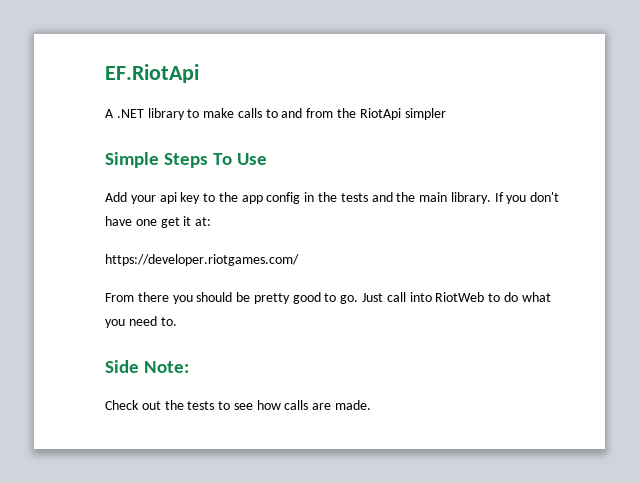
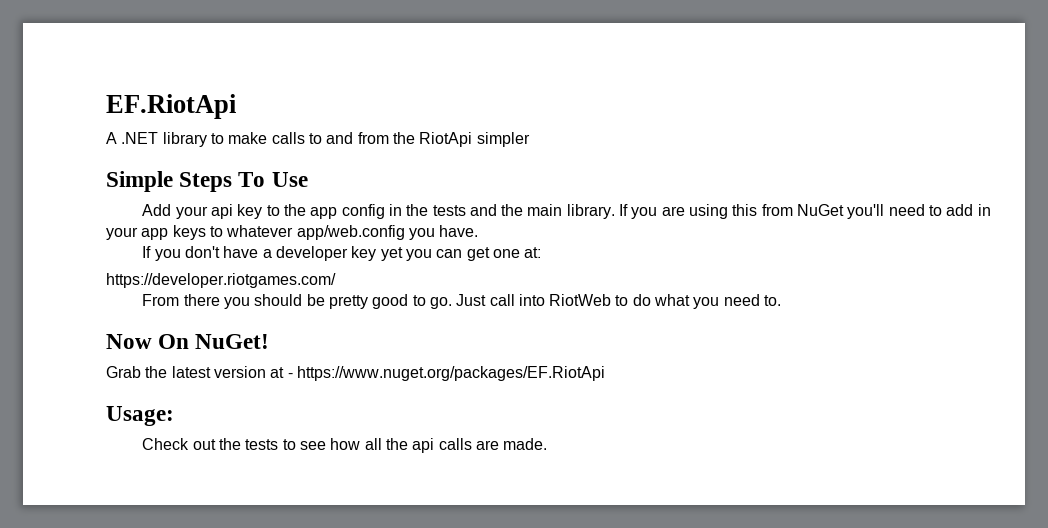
[530,192,560,202] [105,216,192,228] don't have one get it -> [661,204,991,219] [106,225,479,240] [142,246,520,261] are using this from NuGet you'll need to add in your app keys to whatever app/web.config you have. // If you don't have a developer key yet you can get one
[105,360,190,373] Side Note: -> [106,334,270,349] [106,366,605,381] [106,406,174,426] Now On NuGet! // Grab the latest version at - https://www.nuget.org/packages/EF.RiotApi // Usage:
(281, 405) none -> [364,438,435,453] all the api

